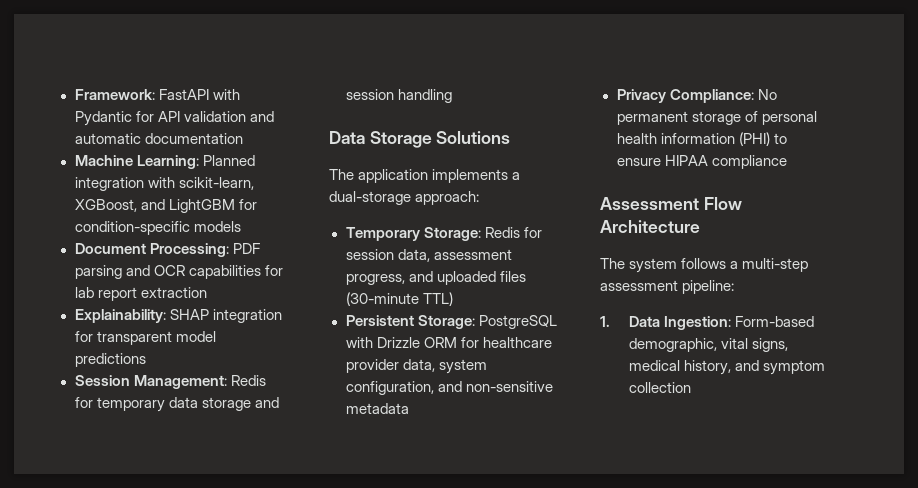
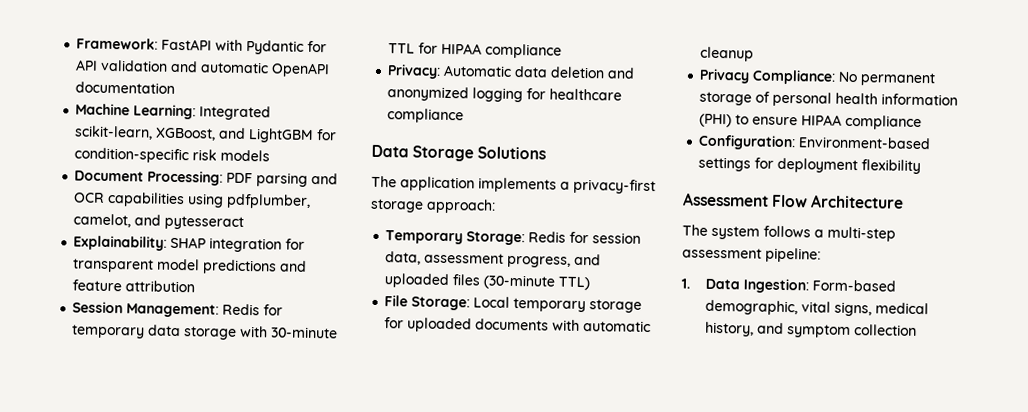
(141, 138) none -> [271,62,331,78] OpenAPI
[202,155,255,166] [74,177,175,191] Planned integration with -> [199,105,272,121] Integrated
(190, 228) none -> [192,149,218,161] risk
[264,265,283,276] [74,287,207,301] for lab report extraction -> [187,193,312,209] [73,213,245,231] using pdfplumber, camelot, and pytesseract
(146, 360) none -> [280,260,308,272] [72,279,196,293] and feature attribution
[254,397,279,408] [345,89,452,103] and session handling -> [240,325,339,339] [388,42,563,59] [387,64,636,79] [387,86,623,103] [387,108,465,124] with 30-minute TTL for HIPAA compliance // Privacy: Automatic data deletion and anonymized logging for healthcare compliance
[329,191,411,205] dual-storage -> [573,178,656,195] [370,198,424,213] privacy-first storage
[345,315,557,329] [345,337,552,348] [345,359,487,374] [345,381,553,395] [345,403,409,414] Persistent Storage: PostgreSQL with Drizzle ORM for healthcare provider data, system configuration, and non-sensitive metadata -> [384,295,643,313] [384,317,652,333] [700,46,755,62] File Storage: Local temporary storage for uploaded documents with automatic cleanup
(787, 162) none -> [698,134,932,151] [698,156,922,175] // Configuration: Environment-based settings for deployment flexibility

